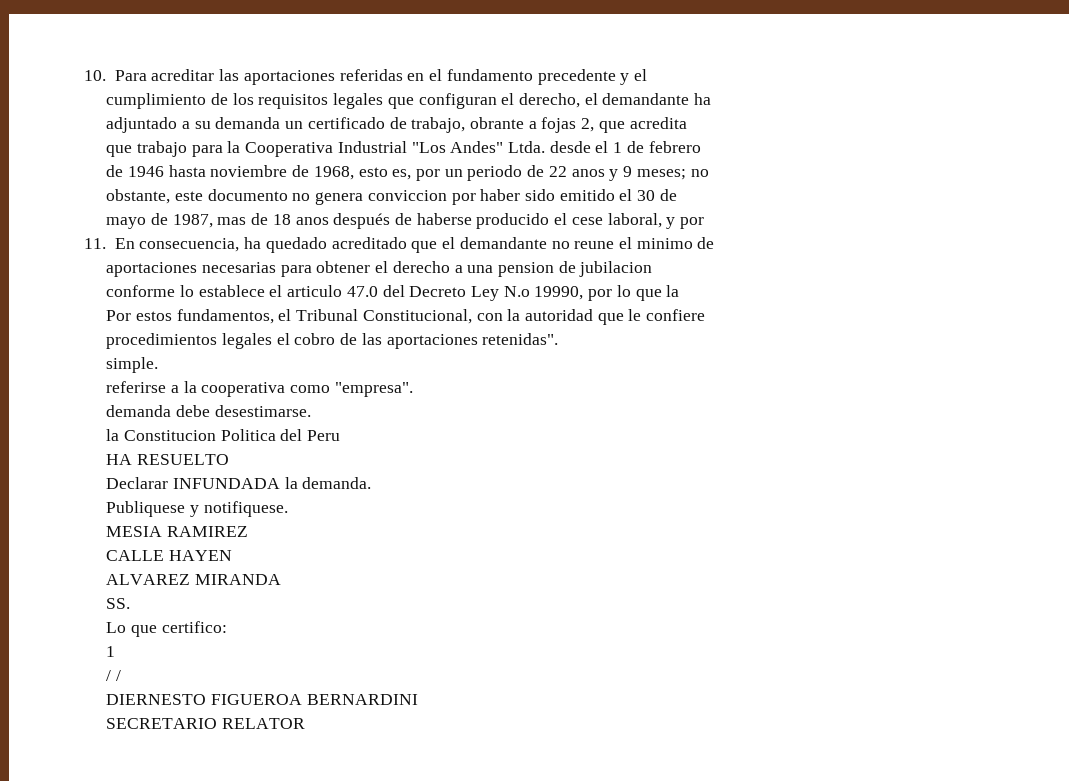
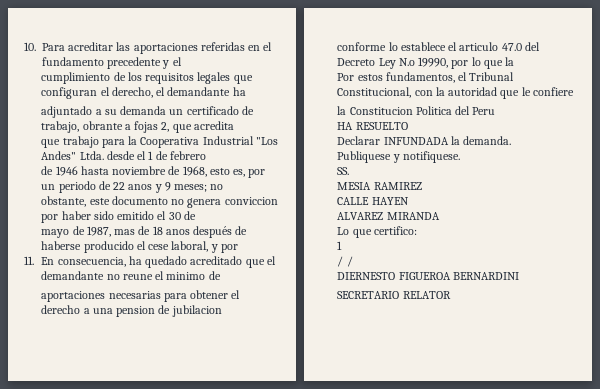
[106,333,559,349] [106,357,159,373] [106,381,413,397] [106,405,311,417] // procedimientos legales el cobro de las aportaciones retenidas". // simple. // referirse a la cooperativa como "empresa". // demanda debe desestimarse. -> (574, 91) none
(288, 509) none -> [337,167,350,175] // SS.
[106,598,131,609] // SS. -> (440, 216) none

